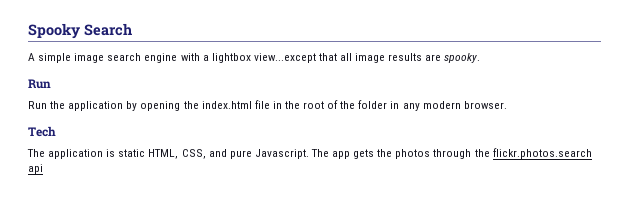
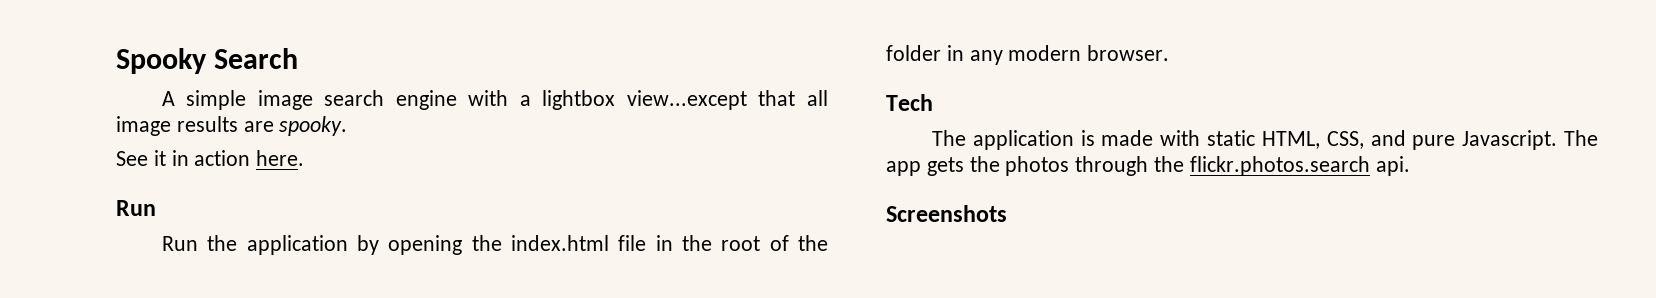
(481, 58) none -> [116,150,305,166] // See it in action here.
(116, 153) none -> [1101,130,1201,146] made with
[28,164,43,174] api -> [1375,156,1410,176] [886,205,1007,222] api. // Screenshots

